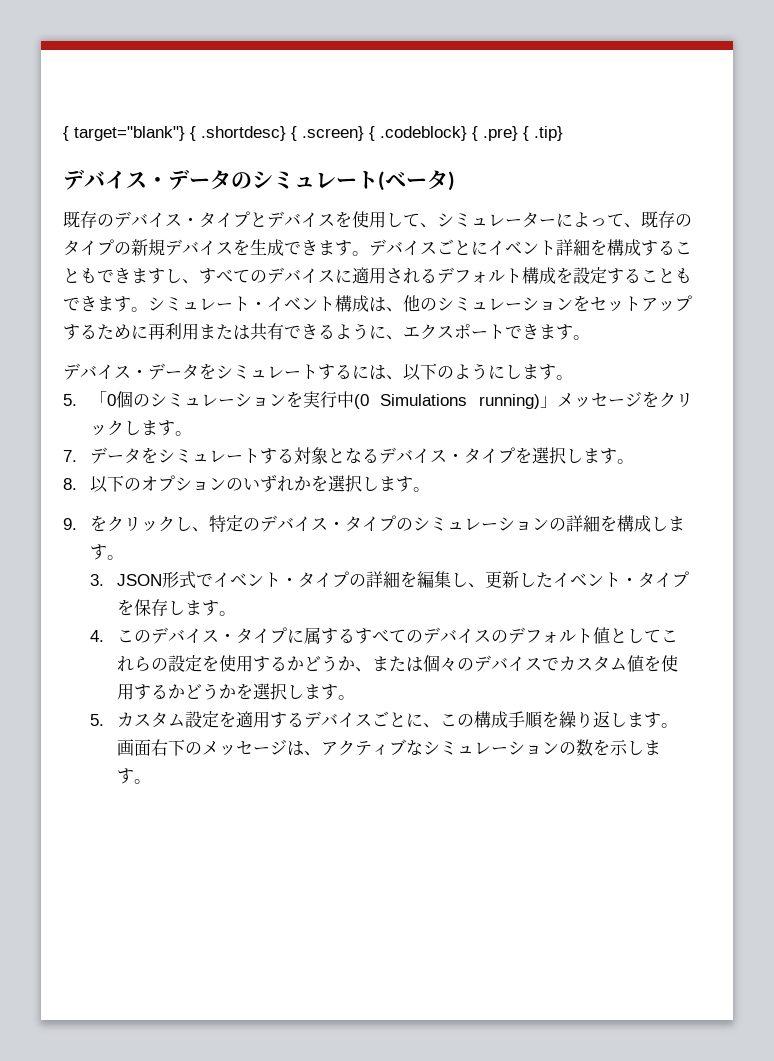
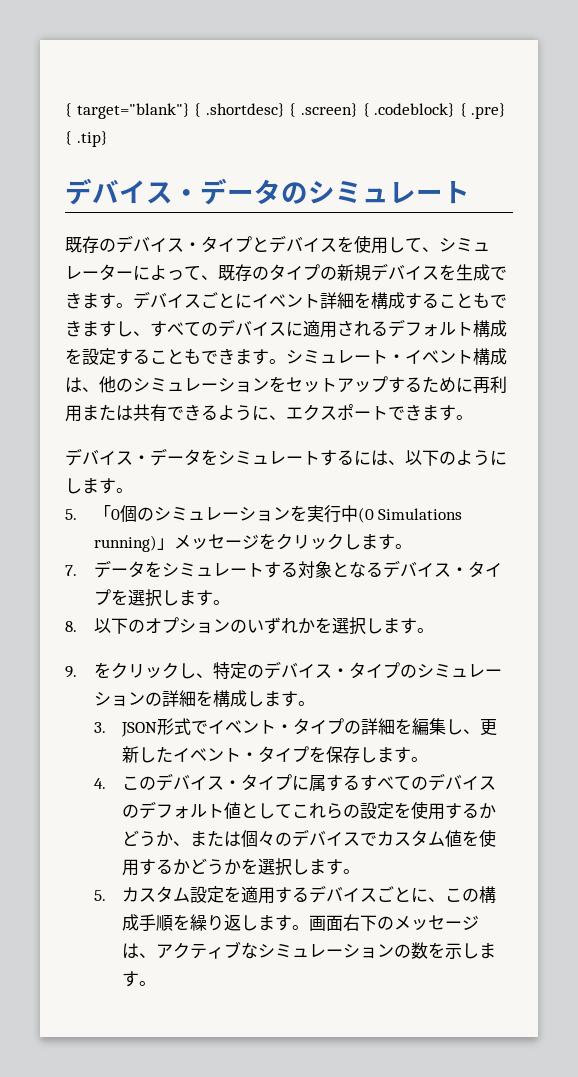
[378,170,455,191] (ベータ) -> (470, 192) none

